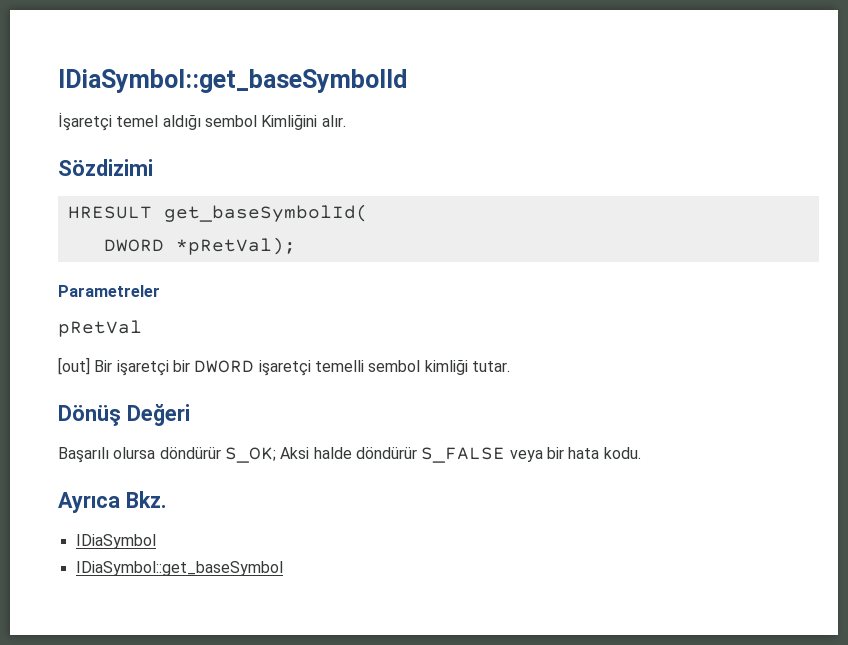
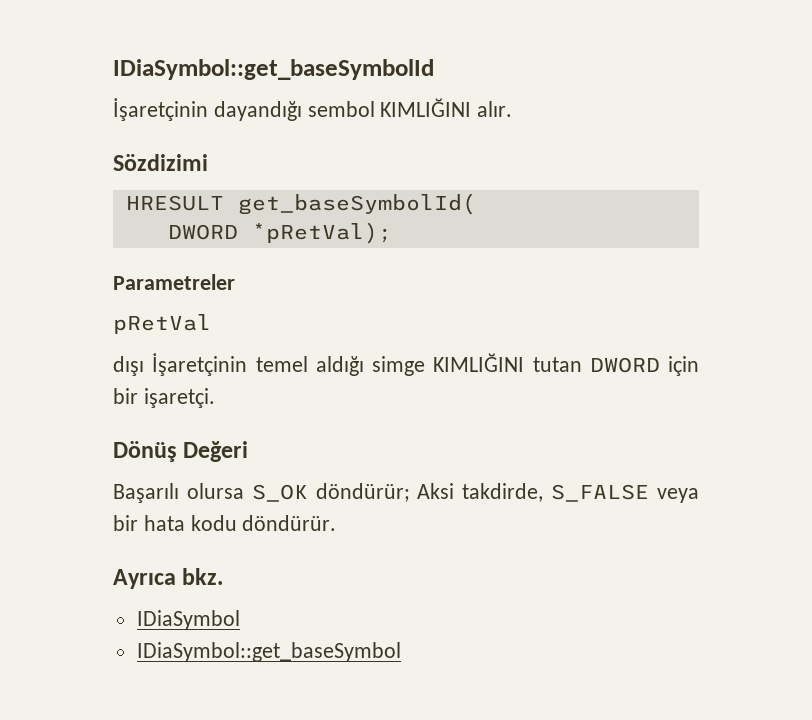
[58,112,318,131] İşaretçi temel aldığı sembol Kimliğini -> [113,98,472,121] İşaretçinin dayandığı sembol KIMLIĞINI
[58,357,510,376] [out] Bir işaretçi bir DWORD işaretçi temelli sembol kimliği tutar. -> [113,353,699,376] [113,388,215,408] dışı İşaretçinin temel aldığı simge KIMLIĞINI tutan DWORD için bir işaretçi.
[159,447,417,463] döndürür S_OK; Aksi halde döndürür -> [251,483,544,502] S_OK döndürür; Aksi takdirde,
[603,447,641,459] kodu. -> [190,515,337,531] kodu döndürür.
[125,491,167,508] Bkz. -> [182,568,224,585] bkz.

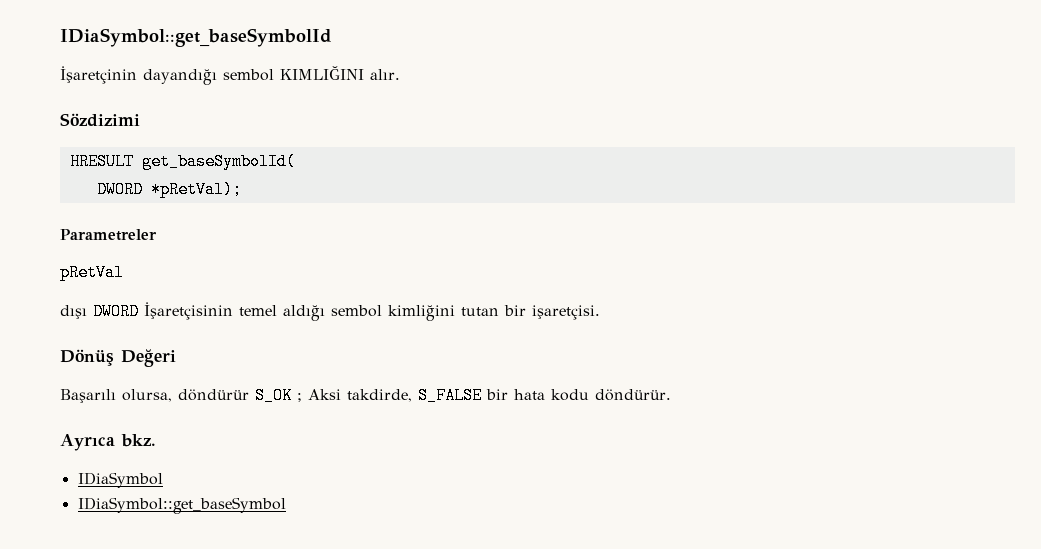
[152,353,699,376] [113,388,215,408] İşaretçinin temel aldığı simge KIMLIĞINI tutan DWORD için bir işaretçi. -> [93,302,600,321] DWORD İşaretçisinin temel aldığı sembol kimliğini tutan bir işaretçisi.
[186,483,410,502] olursa S_OK döndürür; -> [122,387,302,404] olursa, döndürür S_OK ;
[657,488,699,503] veya -> (482, 395) none

